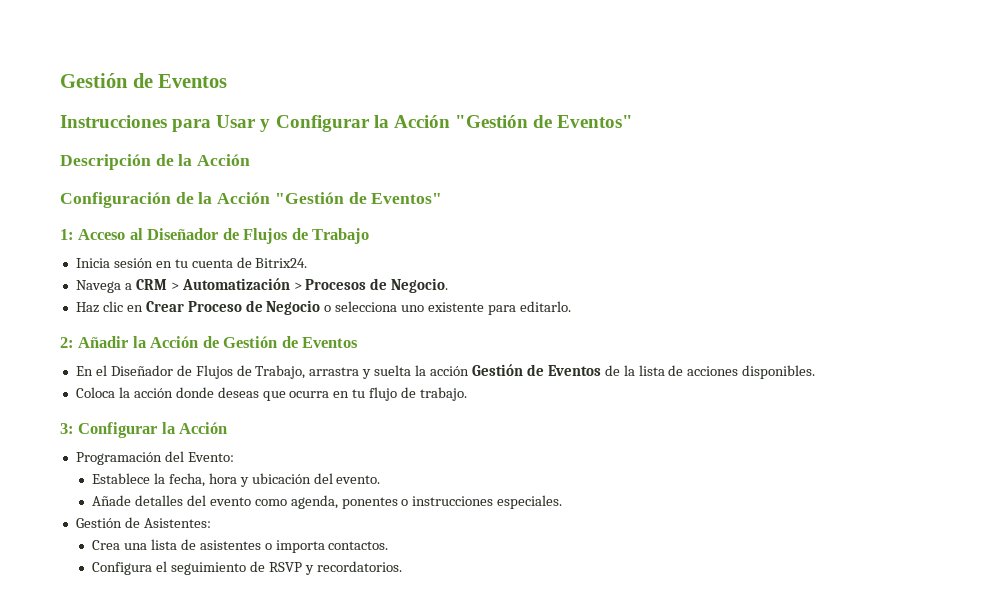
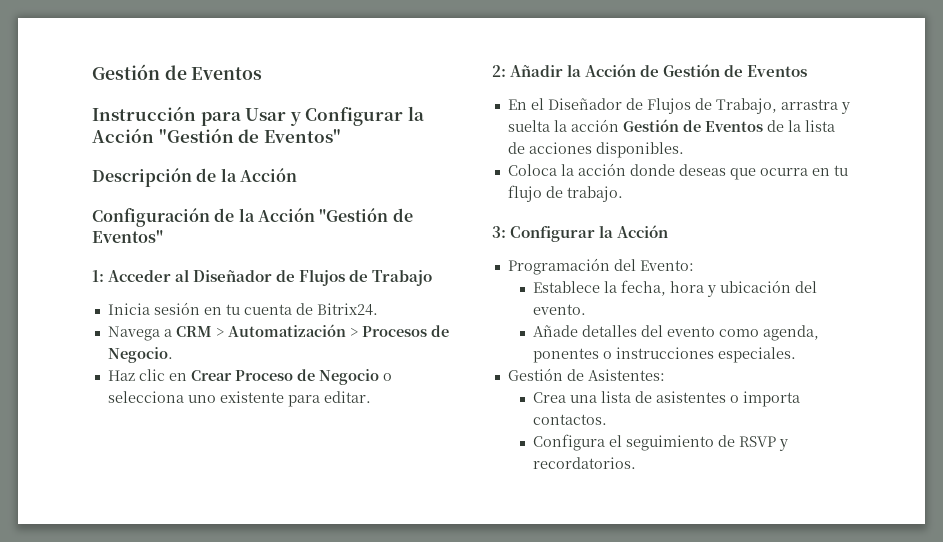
[60,73,228,88] [60,115,167,128] Gestión de Eventos // Instrucciones -> [92,64,263,80] [92,106,196,121] Gestión de Eventos // Instrucción
[78,229,126,240] Acceso -> [108,270,172,282] Acceder
[519,301,571,312] editarlo. -> [323,391,371,403] editar.

